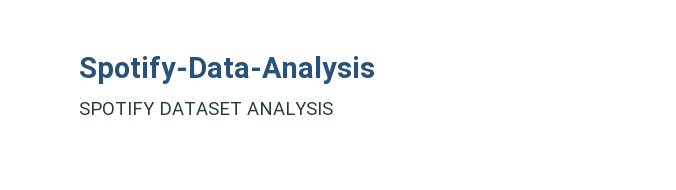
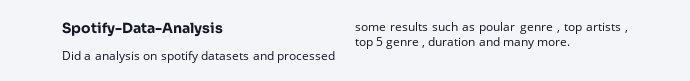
[79,102,333,115] SPOTIFY DATASET ANALYSIS -> [62,51,335,63] [355,22,628,34] [355,37,570,49] Did a analysis on spotify datasets and processed some results such as poular genre , top artists , top 5 genre , duration and many more.

